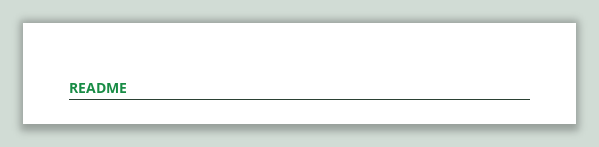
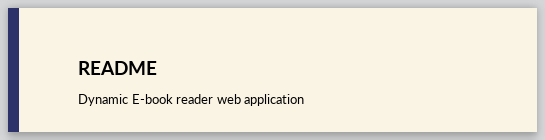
(127, 88) none -> [78,94,305,106] // Dynamic E-book reader web application

